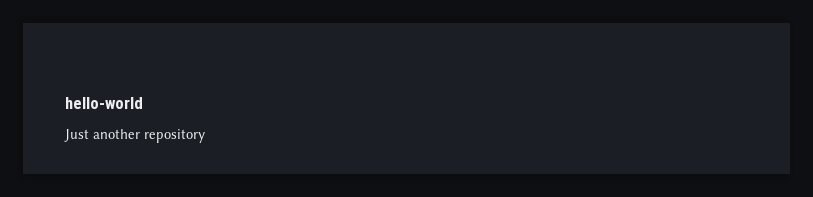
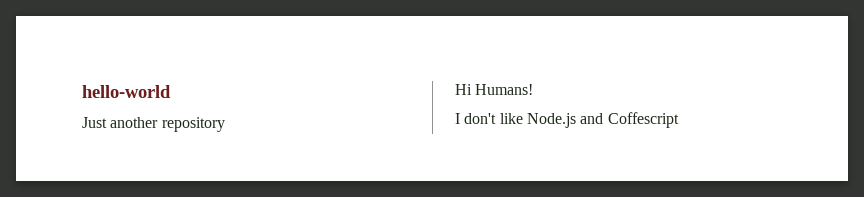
(205, 136) none -> [455,84,534,95] [455,112,679,128] // Hi Humans! // I don't like Node.js and Coffescript

